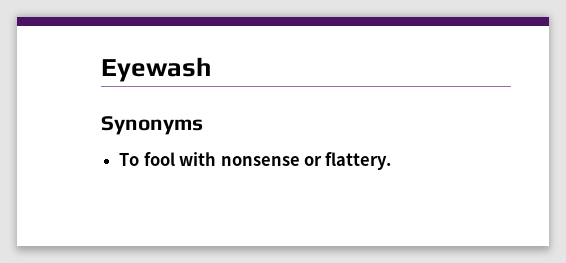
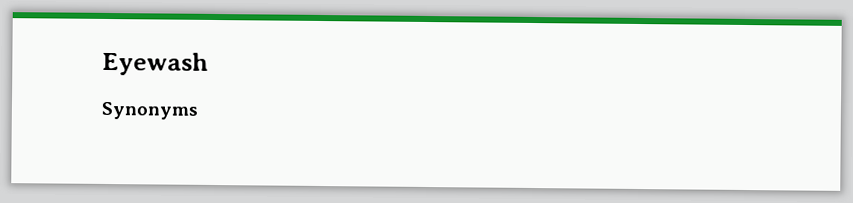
[119,152,392,170] // To fool with nonsense or flattery. -> (198, 110) none

